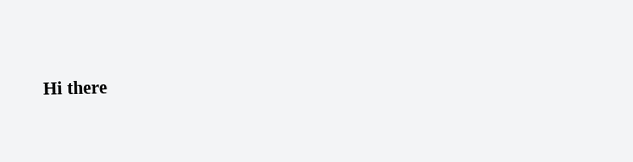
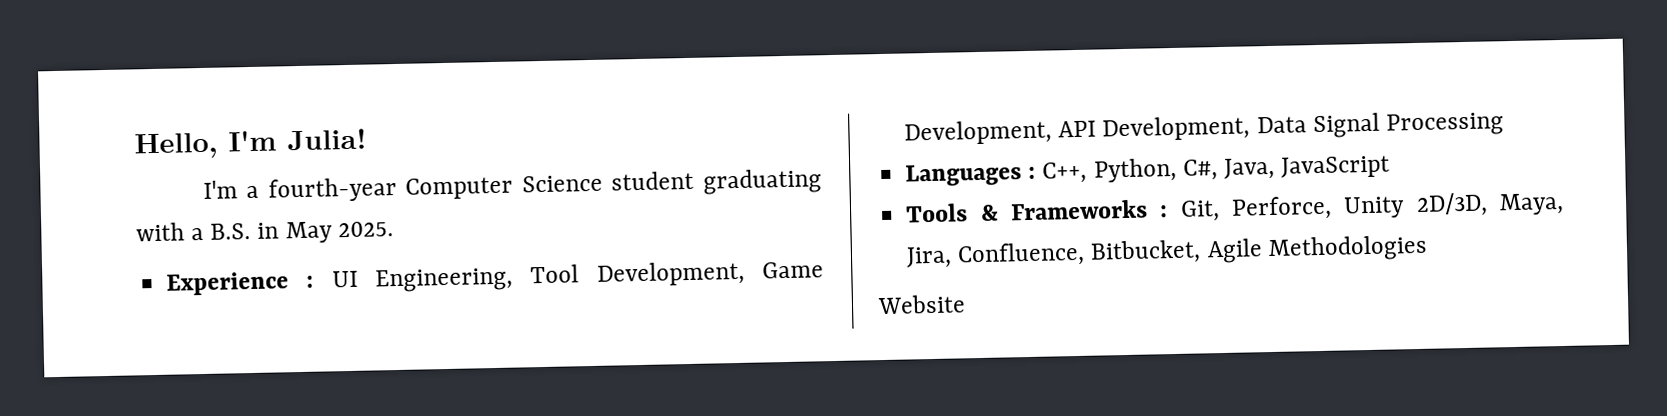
[42,80,108,95] Hi there -> [134,128,367,160] [202,168,822,203] [136,221,394,244] [166,260,824,296] [904,112,1504,146] [905,155,1391,187] [905,192,1564,223] [906,234,1428,269] [877,294,966,315] Hello, I'm Julia! // I'm a fourth-year Computer Science student graduating with a B.S. in May 2025. // Experience : UI Engineering, Tool Development, Game Development, API Development, Data Signal Processing // Languages : C++, Python, C#, Java, JavaScript // Tools & Frameworks : Git, Perforce, Unity 2D/3D, Maya, Jira, Confluence, Bitbucket, Agile Methodologies // Website

